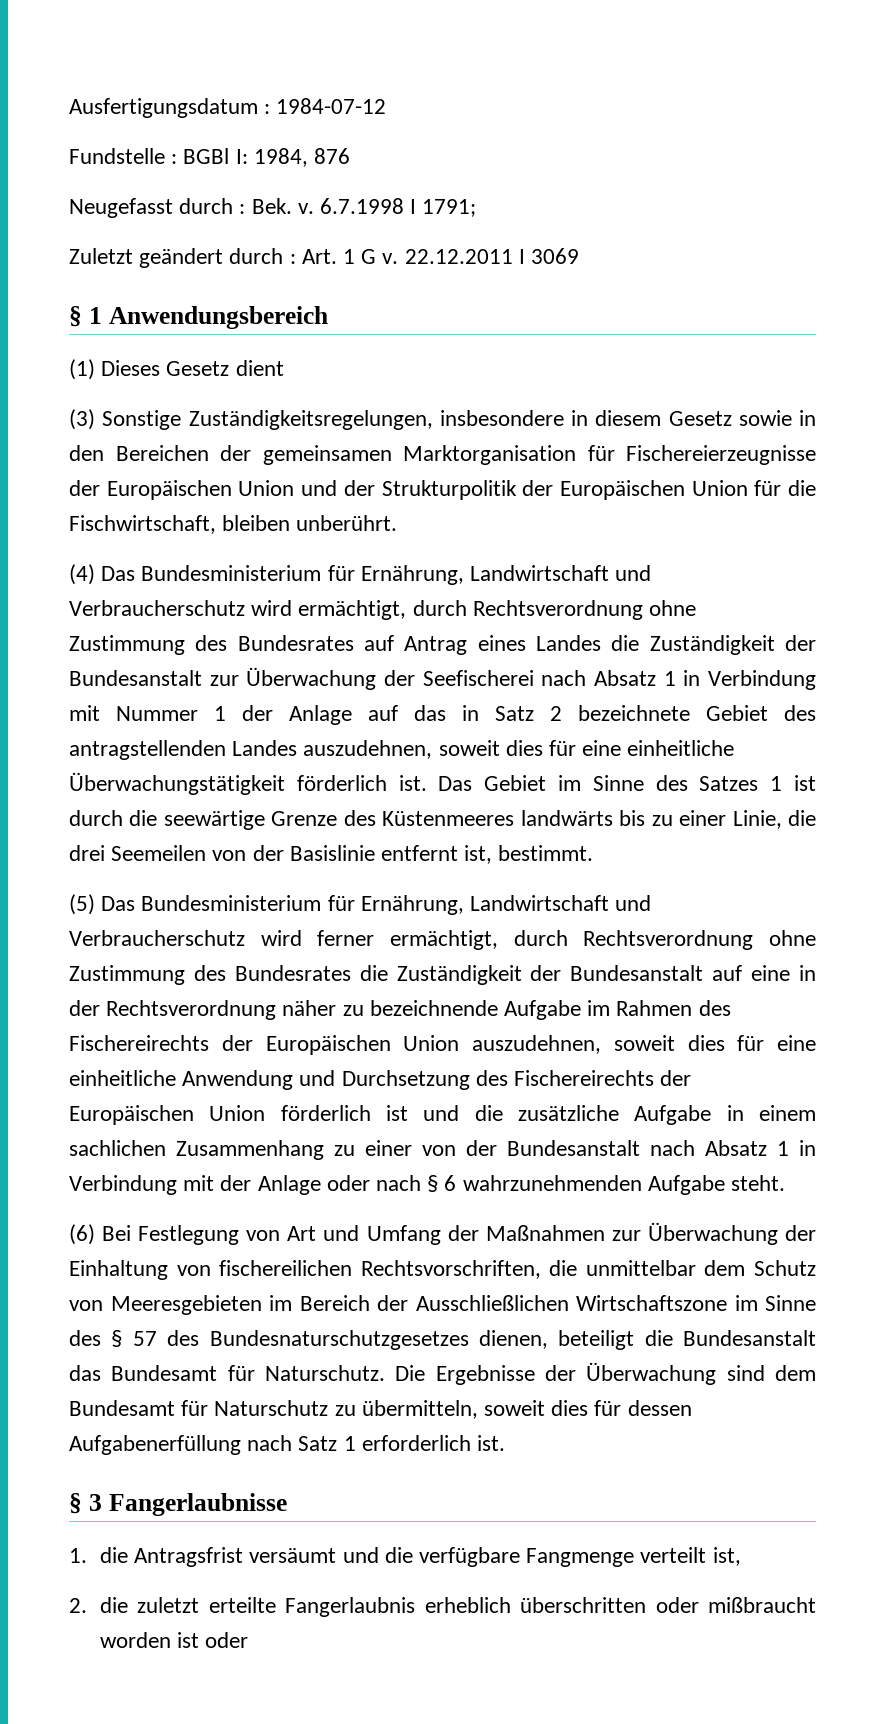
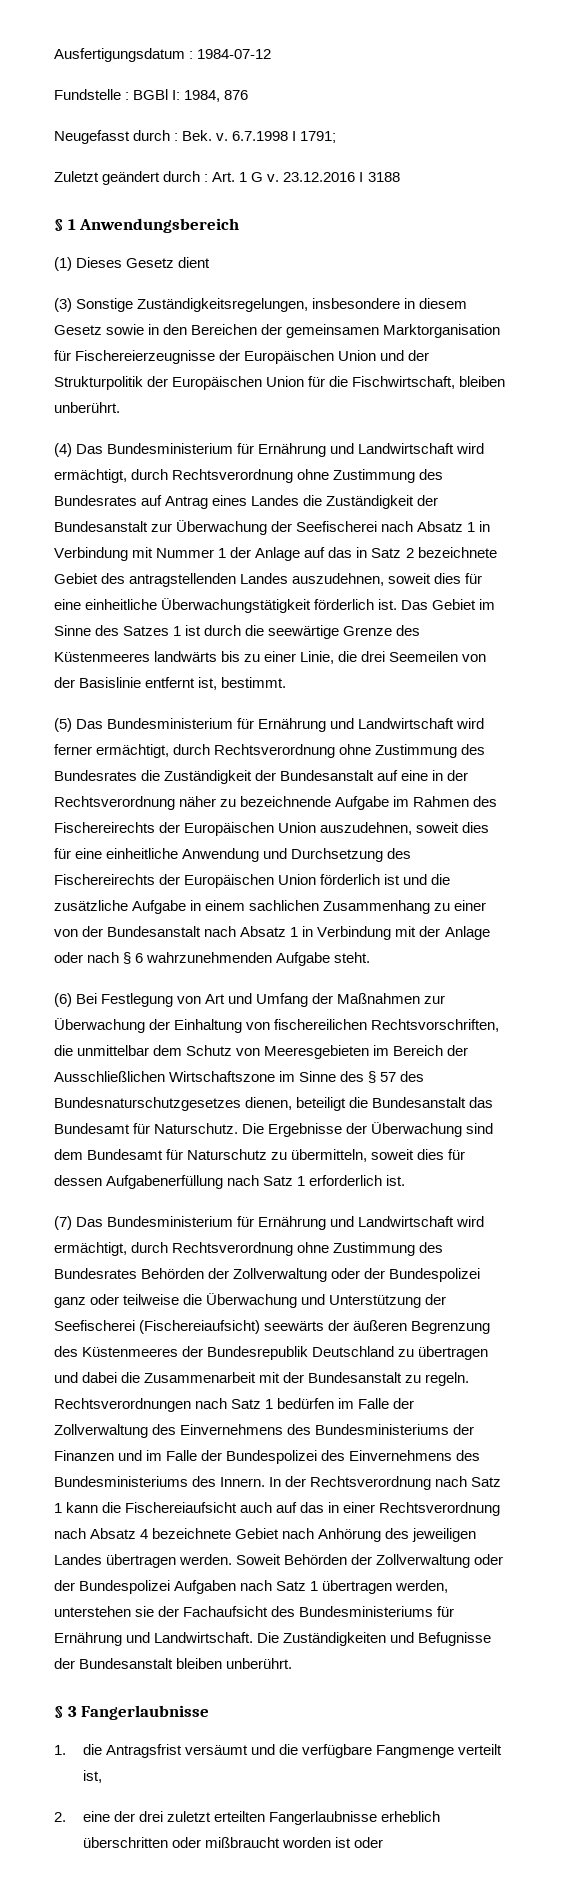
[404,248,580,264] 22.12.2011 I 3069 -> [283,172,400,182] 23.12.2016 I 3188
[360,565,652,585] [69,600,245,616] Ernährung, Landwirtschaft und Verbraucherschutz -> [258,443,455,457] Ernährung und Landwirtschaft
[360,895,652,915] [69,930,245,946] Ernährung, Landwirtschaft und Verbraucherschutz -> [258,718,455,732] Ernährung und Landwirtschaft
(506, 1443) none -> [54,1216,485,1230] [54,1242,444,1256] [54,1268,481,1282] [54,1293,447,1308] [54,1320,491,1334] [54,1346,489,1360] [54,1372,470,1386] [54,1398,415,1412] [54,1424,475,1438] [54,1450,481,1464] [54,1476,502,1490] [54,1502,501,1516] [54,1528,477,1542] [54,1554,504,1568] [54,1580,449,1594] [54,1606,455,1617] [54,1632,492,1646] [54,1658,293,1669] // (7) Das Bundesministerium für Ernährung und Landwirtschaft wird ermächtigt, durch Rechtsverordnung ohne Zustimmung des Bundesrates Behörden der Zollverwaltung oder der Bundespolizei ganz oder teilweise die Überwachung und Unterstützung der Seefischerei (Fischereiaufsicht) seewärts der äußeren Begrenzung des Küstenmeeres der Bundesrepublik Deutschland zu übertragen und dabei die Zusammenarbeit mit der Bundesanstalt zu regeln. Rechtsverordnungen nach Satz 1 bedürfen im Falle der Zollverwaltung des Einvernehmens des Bundesministeriums der Finanzen und im Falle der Bundespolizei des Einvernehmens des Bundesministeriums des Innern. In der Rechtsverordnung nach Satz 1 kann die Fischereiaufsicht auch auf das in einer Rechtsverordnung nach Absatz 4 bezeichnete Gebiet nach Anhörung des jeweiligen Landes übertragen werden. Soweit Behörden der Zollverwaltung oder der Bundespolizei Aufgaben nach Satz 1 übertragen werden, unterstehen sie der Fachaufsicht des Bundesministeriums für Ernährung und Landwirtschaft. Die Zuständigkeiten und Befugnisse der Bundesanstalt bleiben unberührt.
[99,1597,416,1617] die zuletzt erteilte Fangerlaubnis -> [82,1811,378,1825] eine der drei zuletzt erteilten Fangerlaubnisse

